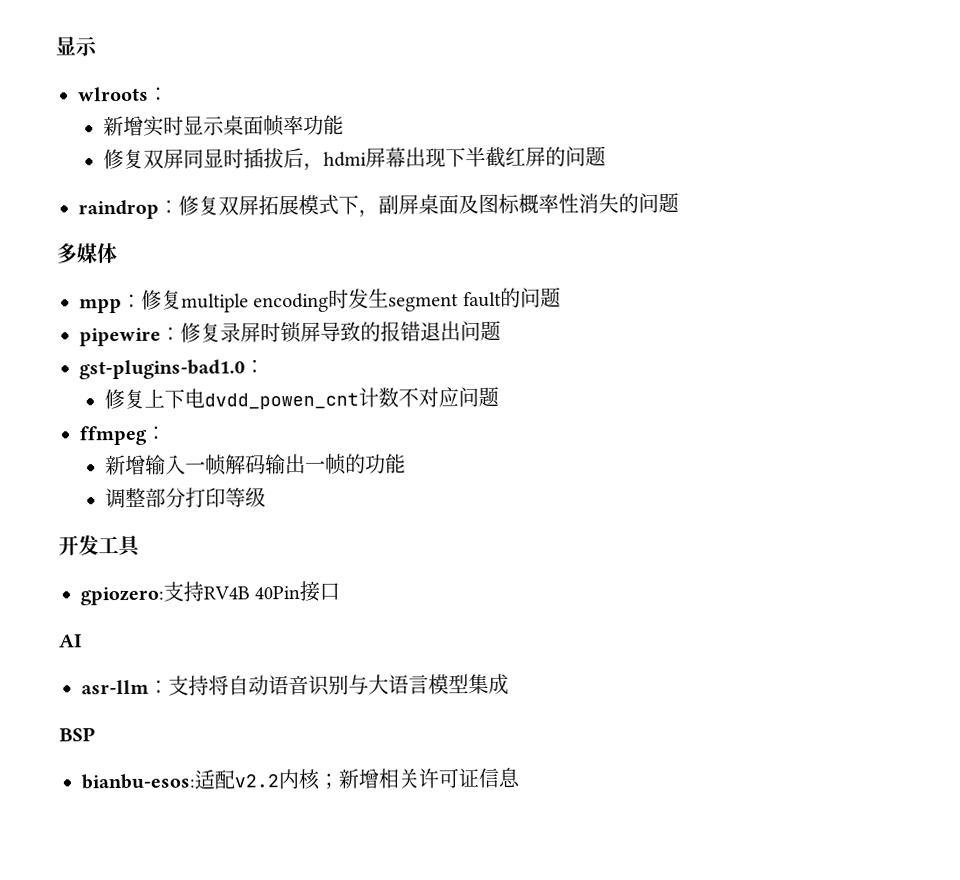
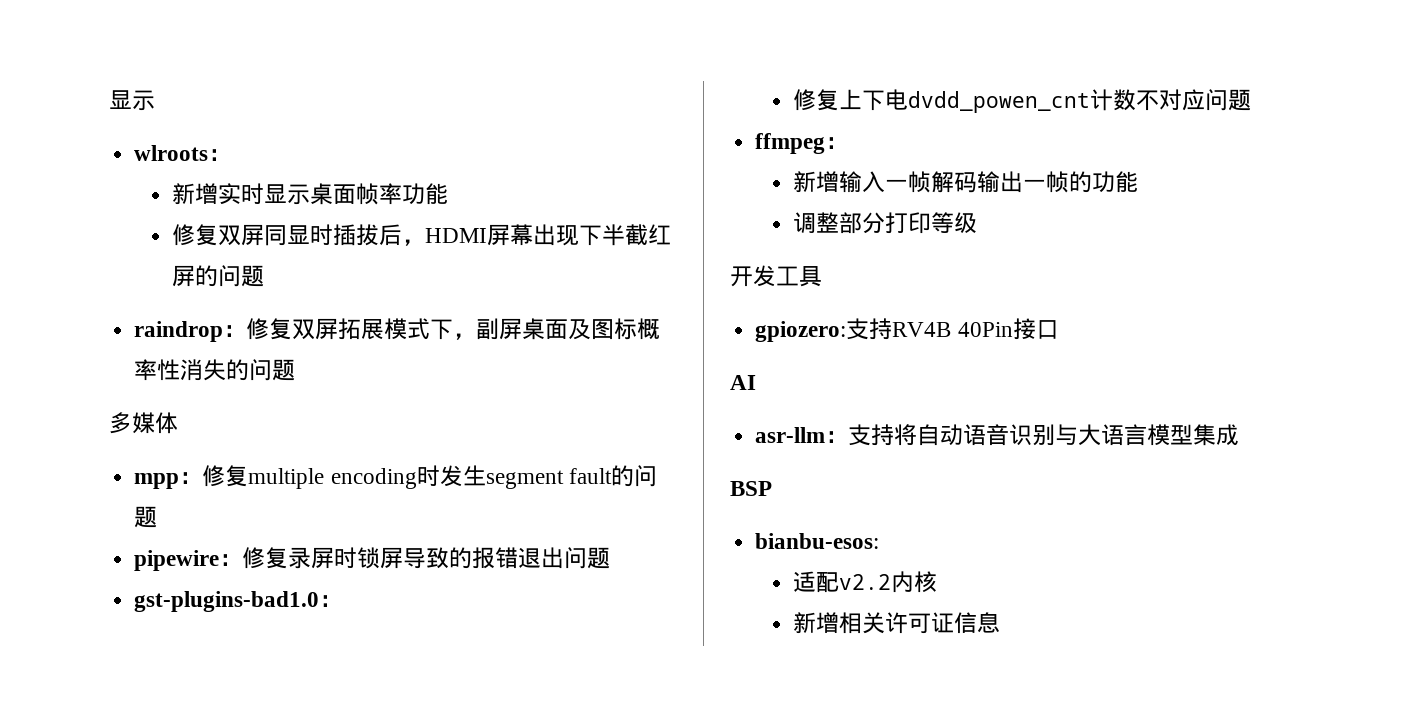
[323,151,368,167] hdmi -> [425,228,488,243] HDMI
(195, 781) none -> (880, 541) //
[318,773,339,789] ； -> (938, 582) //

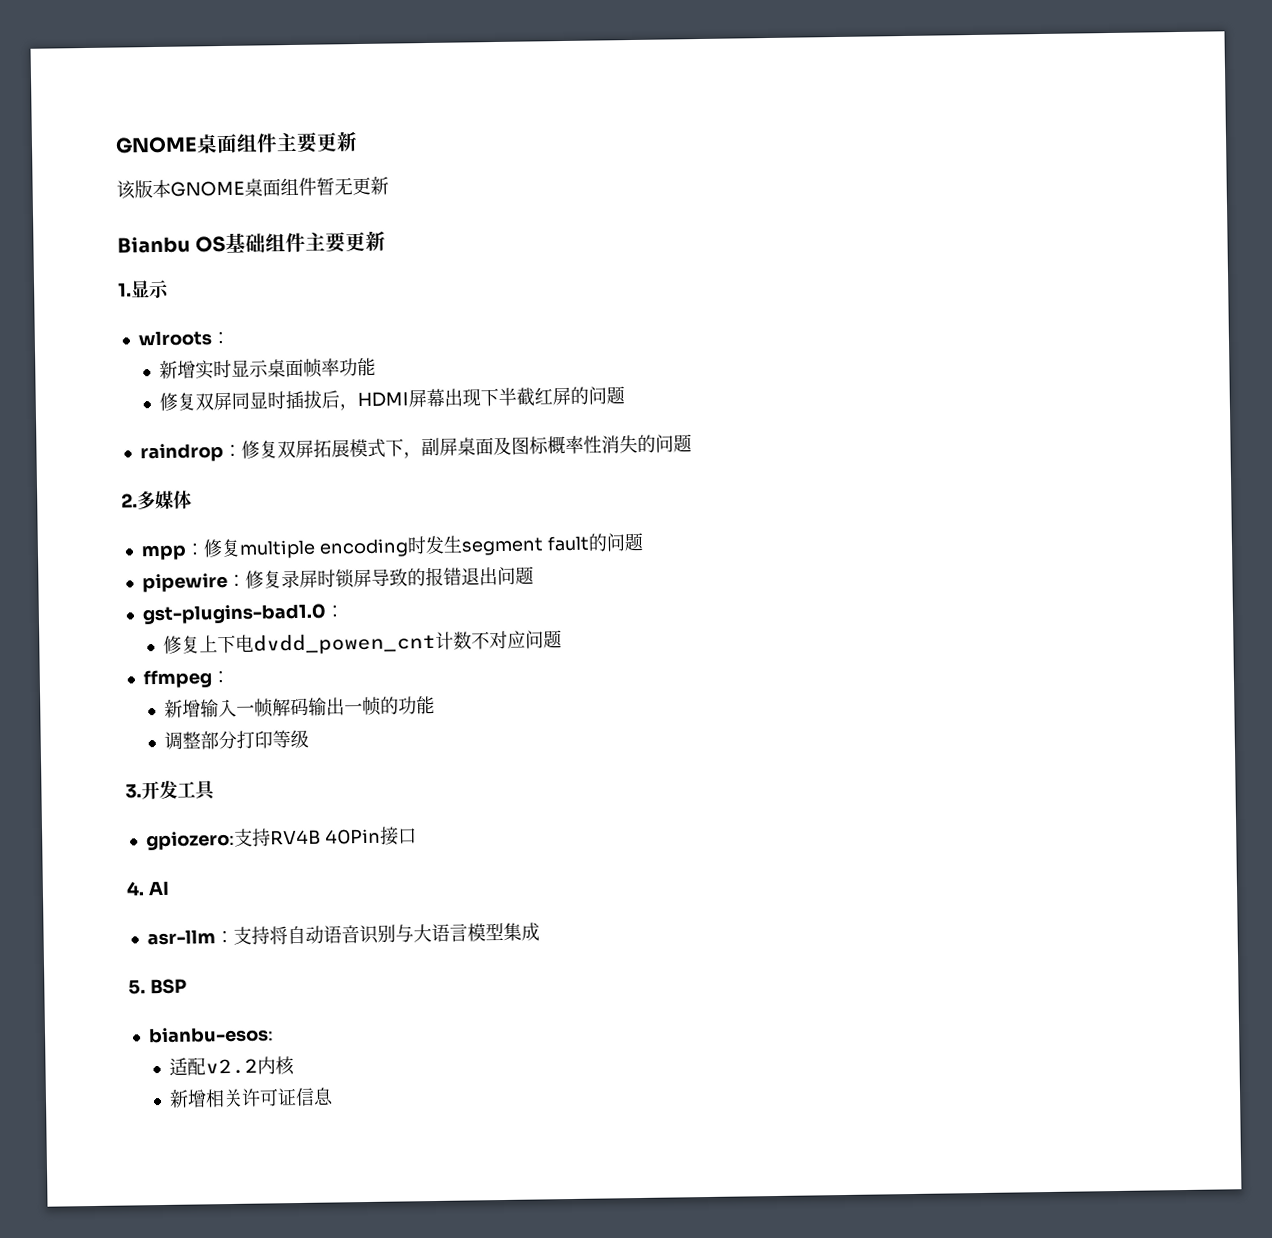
(109, 99) none -> [115,131,358,154] [116,176,389,200] [117,230,387,254] [118,282,132,297] GNOME桌面组件主要更新 // 该版本GNOME桌面组件暂无更新 // Bianbu OS基础组件主要更新 // 1.
(296, 370) none -> [121,493,138,508] 2.
(978, 223) none -> [125,783,142,799] 3.
(1059, 329) none -> [126,881,144,896] 4.
(1240, 435) none -> [128,979,146,995] 5.

